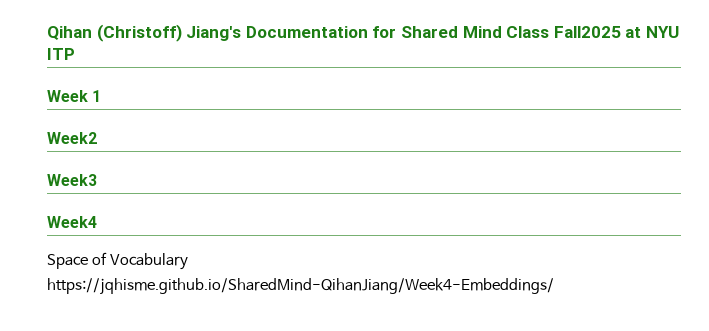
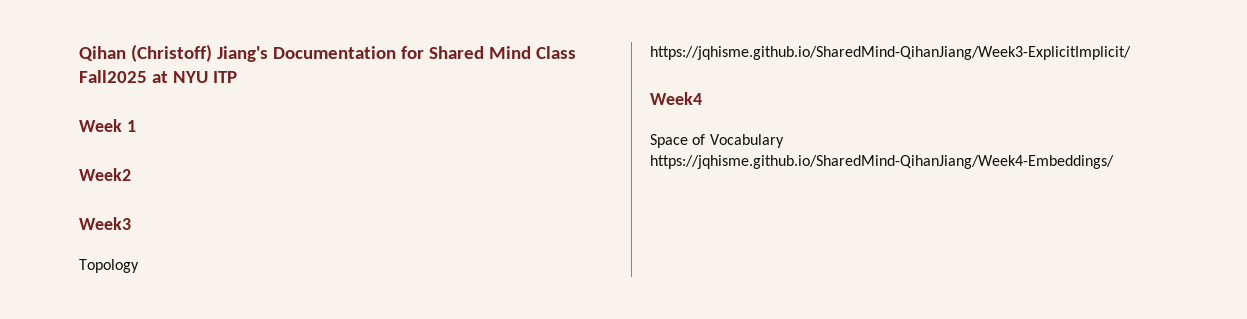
(97, 180) none -> [79,259,139,273] [650,46,1131,60] // Topology https://jqhisme.github.io/SharedMind-QihanJiang/Week3-ExplicitImplicit/

